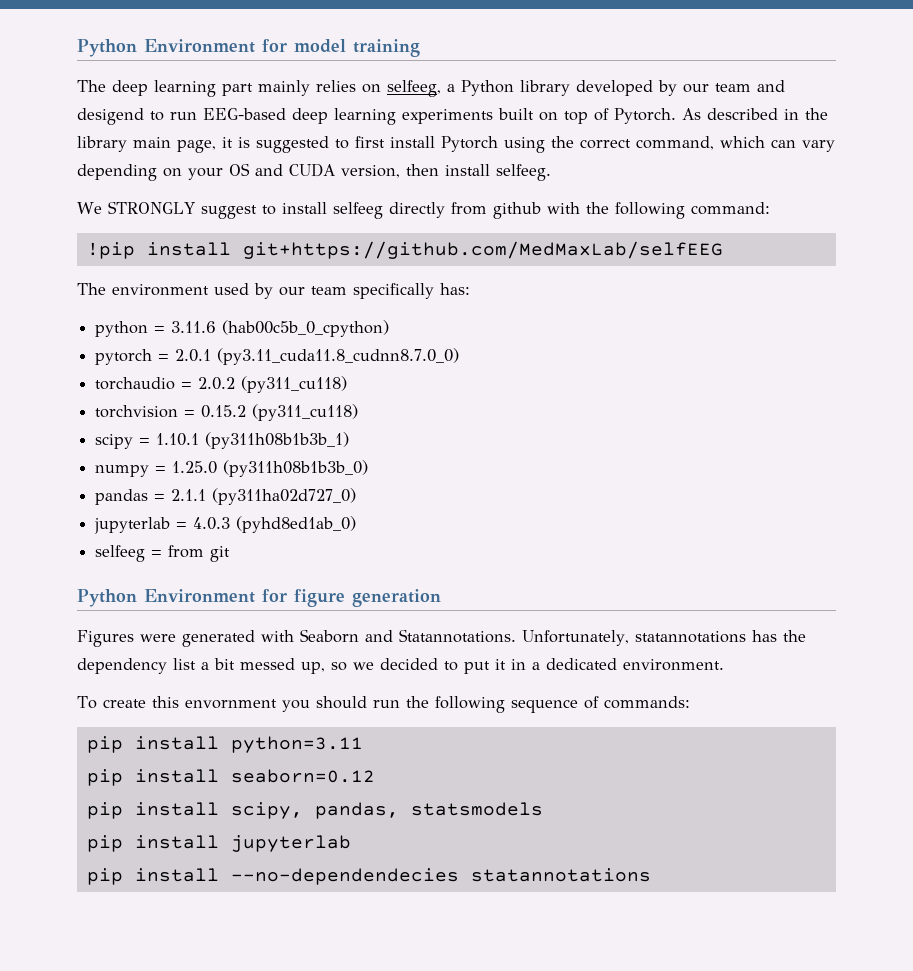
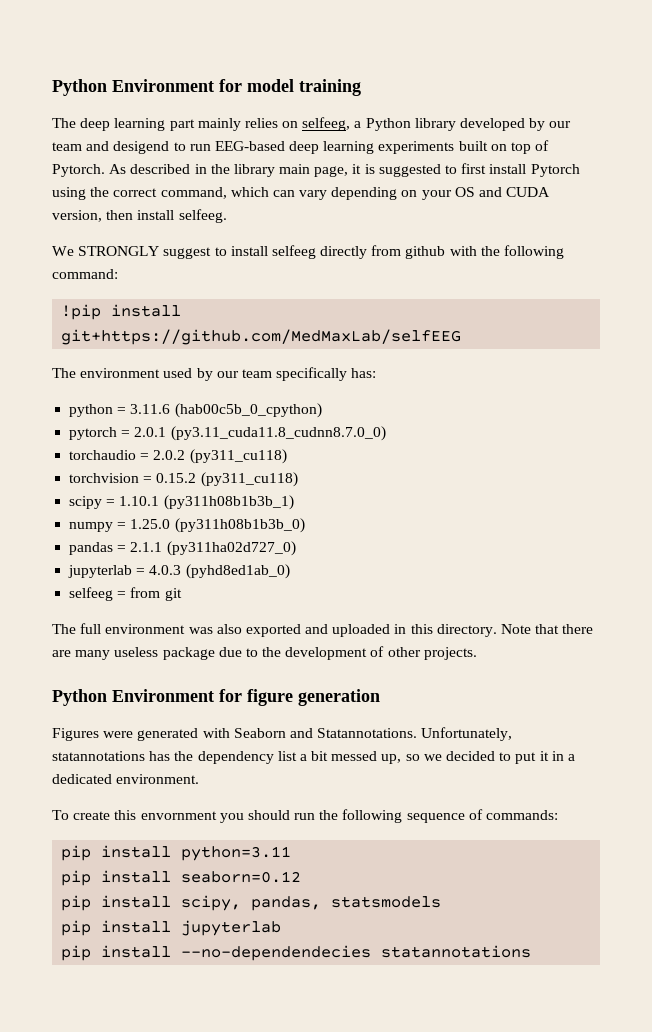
(231, 554) none -> [52,623,594,637] [52,646,477,660] // The full environment was also exported and uploaded in this directory. Note that there are many useless package due to the development of other projects.

